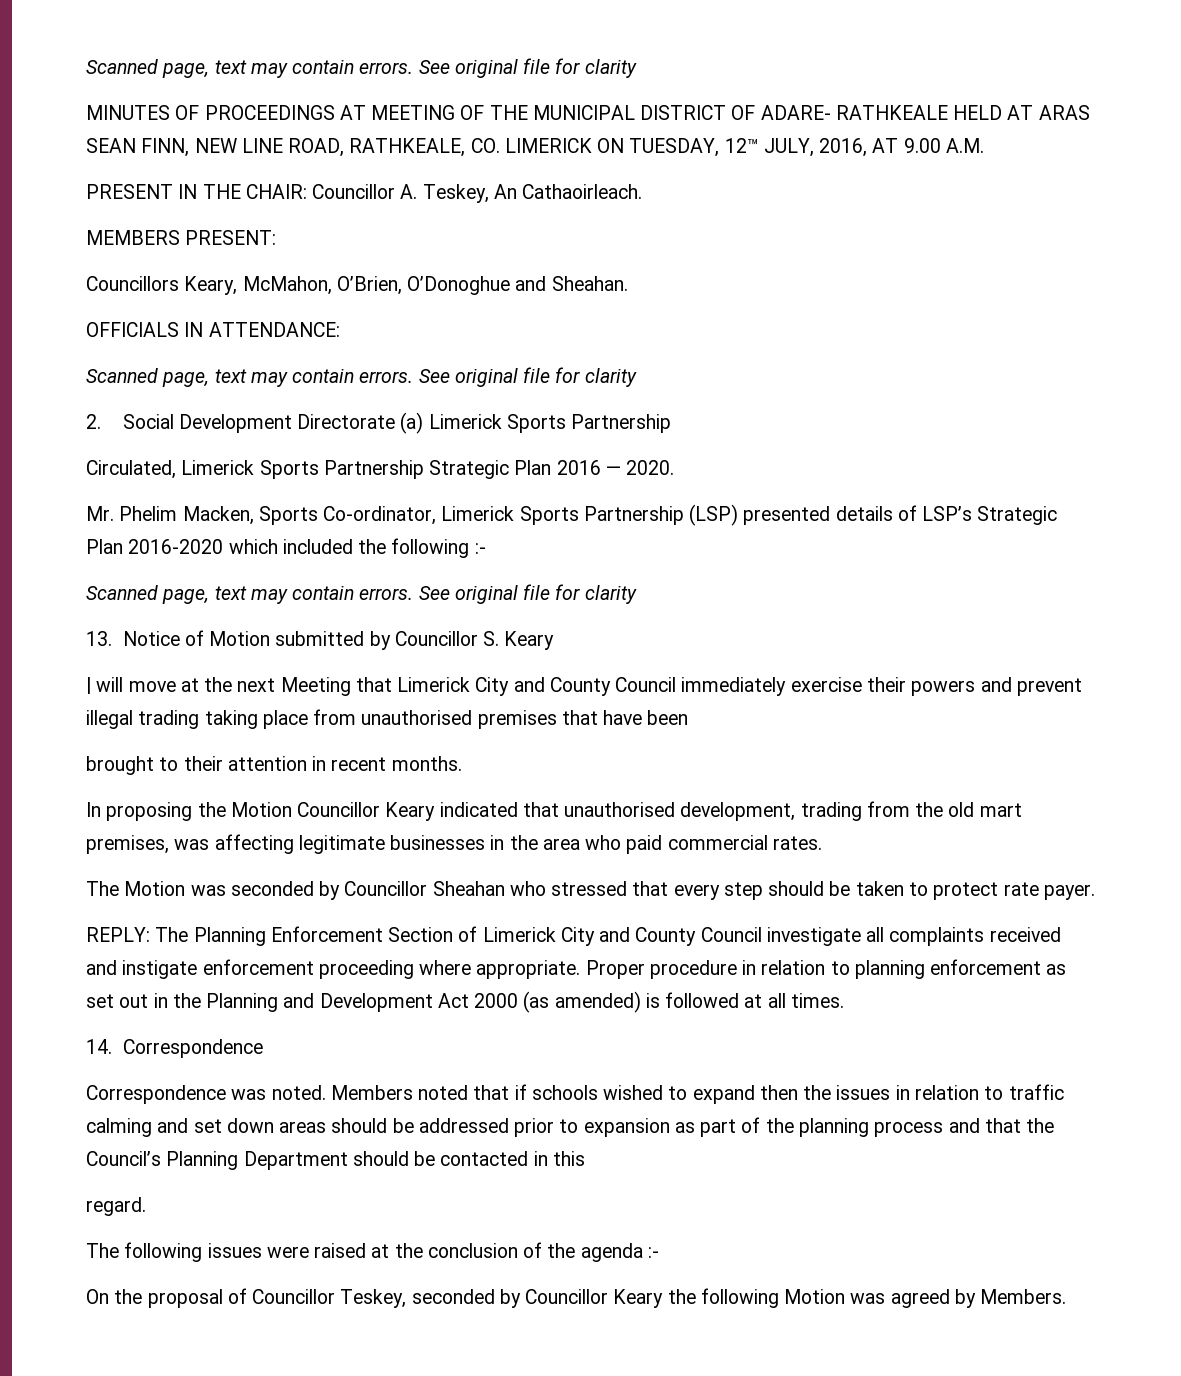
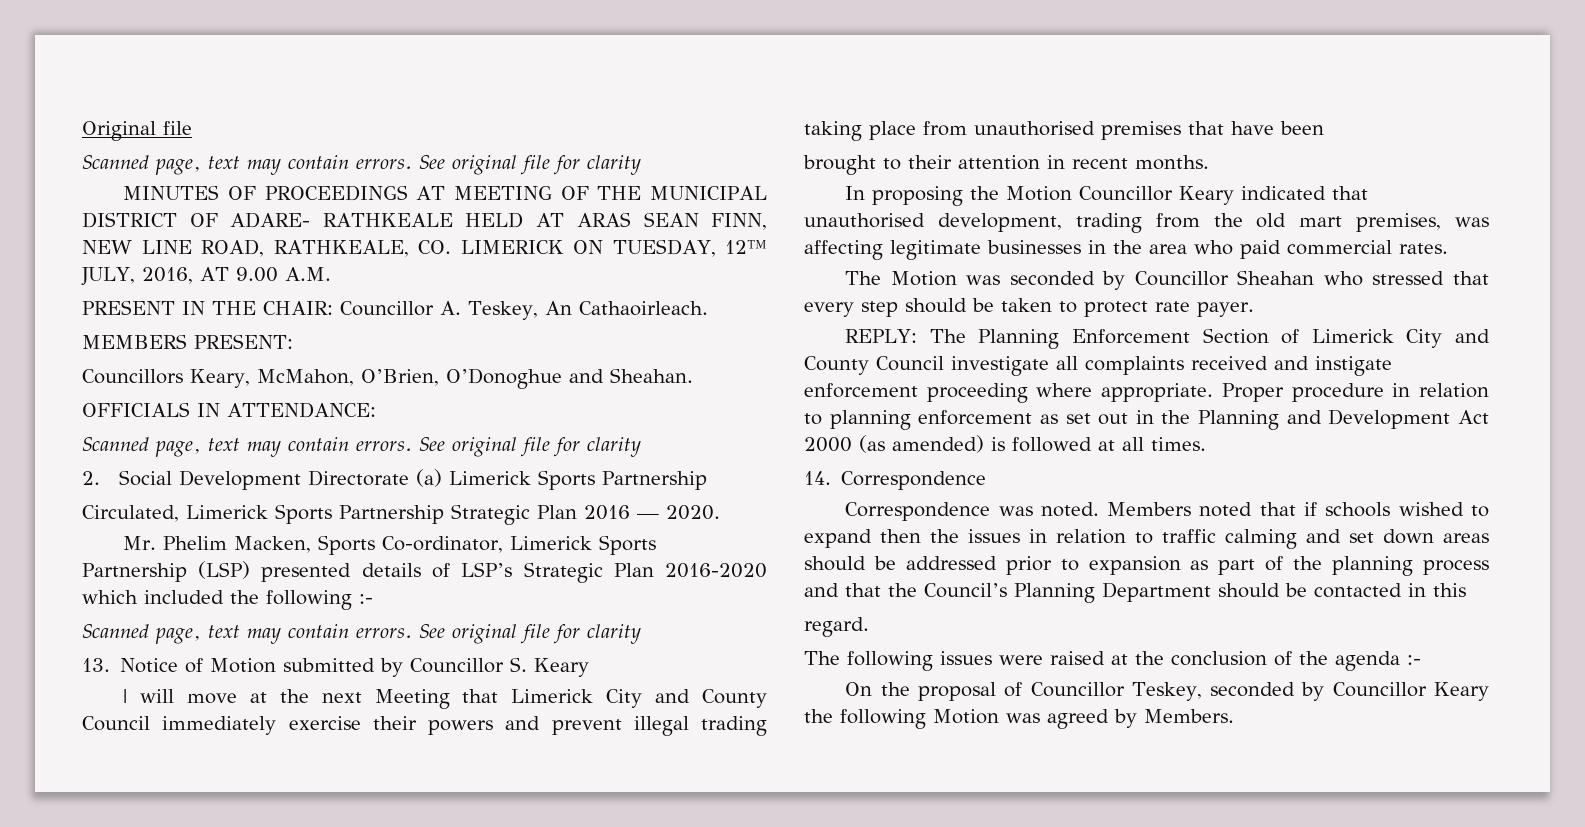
(86, 66) none -> [82,121,192,141] Original file //

